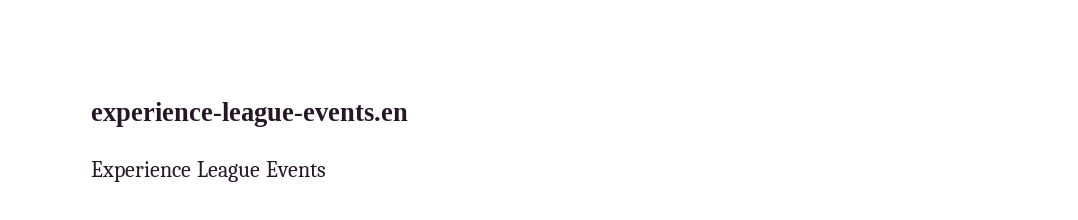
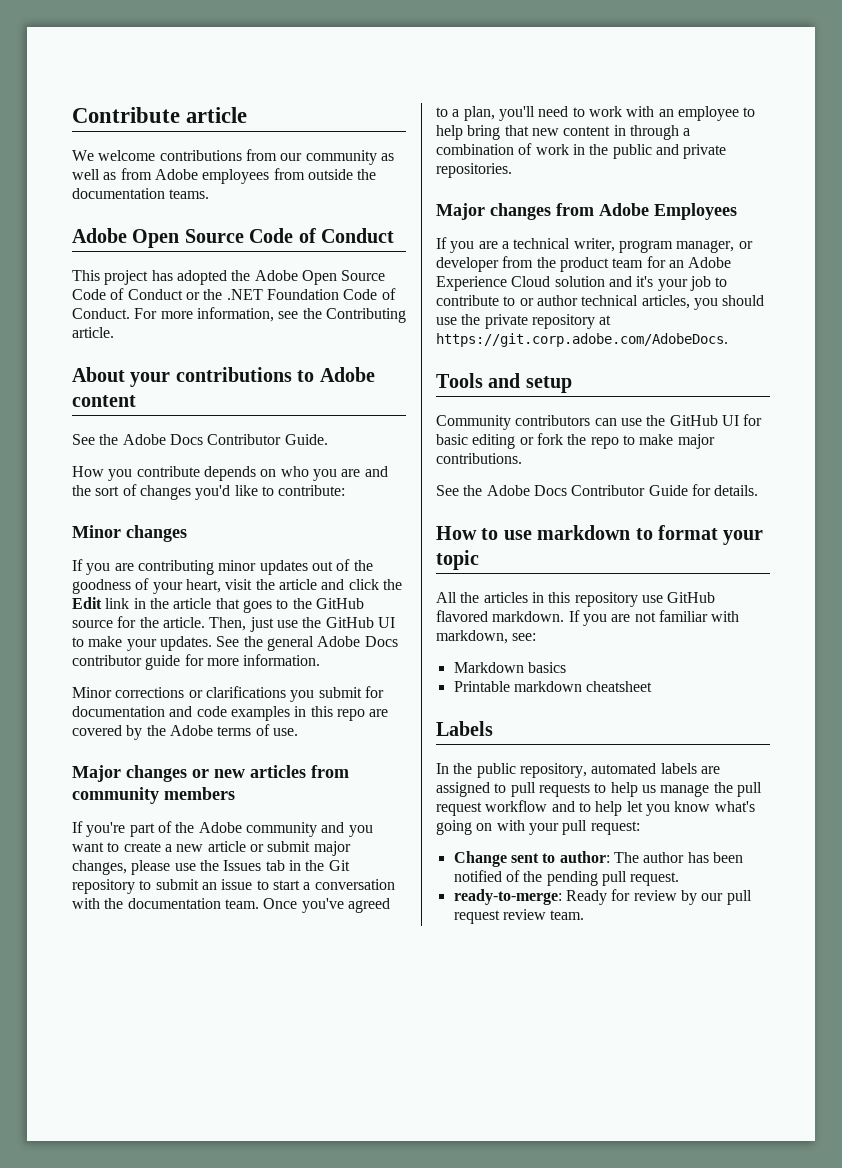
[91,102,408,127] [91,161,326,182] experience-league-events.en // Experience League Events -> [72,107,248,123] [72,149,394,165] [72,168,377,184] [72,188,210,199] [72,228,394,248] [72,270,386,285] [72,288,396,300] [72,307,406,323] [72,327,114,338] [72,367,375,387] [72,395,136,407] [72,434,328,445] [72,466,388,481] [72,484,346,500] [72,525,187,542] [72,559,373,575] [72,578,402,594] [72,597,364,613] [72,616,395,632] [72,636,398,651] [72,654,321,670] [72,686,384,702] [72,706,389,721] [72,724,298,740] [72,765,349,782] [72,787,235,804] [72,821,373,837] [72,841,351,856] [72,860,350,875] [72,879,395,894] [72,898,390,913] [436,106,756,121] [436,125,691,140] [436,143,727,159] [436,163,512,178] [436,203,737,220] [436,237,753,253] [436,256,732,272] [436,276,728,291] [436,295,765,310] [436,314,612,329] [436,333,728,347] [436,373,572,393] [436,414,763,430] [436,433,715,449] [436,453,522,464] [436,484,759,496] [436,525,764,545] [436,550,479,570] [436,592,716,607] [436,610,740,626] [436,630,537,644] [453,662,566,673] [453,681,653,692] [436,721,493,736] [436,763,720,778] [436,782,762,797] [436,800,755,816] [436,820,640,835] [453,851,743,867] [453,870,680,886] [453,889,752,905] [453,909,585,924] Contribute article // We welcome contributions from our community as well as from Adobe employees from outside the documentation teams. // Adobe Open Source Code of Conduct // This project has adopted the Adobe Open Source Code of Conduct or the .NET Foundation Code of Conduct. For more information, see the Contributing article. // About your contributions to Adobe content // See the Adobe Docs Contributor Guide. // How you contribute depends on who you are and the sort of changes you'd like to contribute: // Minor changes // If you are contributing minor updates out of the goodness of your heart, visit the article and click the Edit link in the article that goes to the GitHub source for the article. Then, just use the GitHub UI to make your updates. See the general Adobe Docs contributor guide for more information. // Minor corrections or clarifications you submit for documentation and code examples in this repo are covered by the Adobe terms of use. // Major changes or new articles from community members // If you're part of the Adobe community and you want to create a new article or submit major changes, please use the Issues tab in the Git repository to submit an issue to start a conversation with the documentation team. Once you've agreed to a plan, you'll need to work with an employee to help bring that new content in through a combination of work in the public and private repositories. // Major changes from Adobe Employees // If you are a technical writer, program manager, or developer from the product team for an Adobe Experience Cloud solution and it's your job to contribute to or author technical articles, you should use the private repository at https://git.corp.adobe.com/AdobeDocs. // Tools and setup // Community contributors can use the GitHub UI for basic editing or fork the repo to make major contributions. // See the Adobe Docs Contributor Guide for details. // How to use markdown to format your topic // All the articles in this repository use GitHub flavored markdown. If you are not familiar with markdown, see: // Markdown basics // Printable markdown cheatsheet // Labels // In the public repository, automated labels are assigned to pull requests to help us manage the pull request workflow and to help let you know what's going on with your pull request: // Change sent to author: The author has been notified of the pending pull request. // ready-to-merge: Ready for review by our pull request review team.

